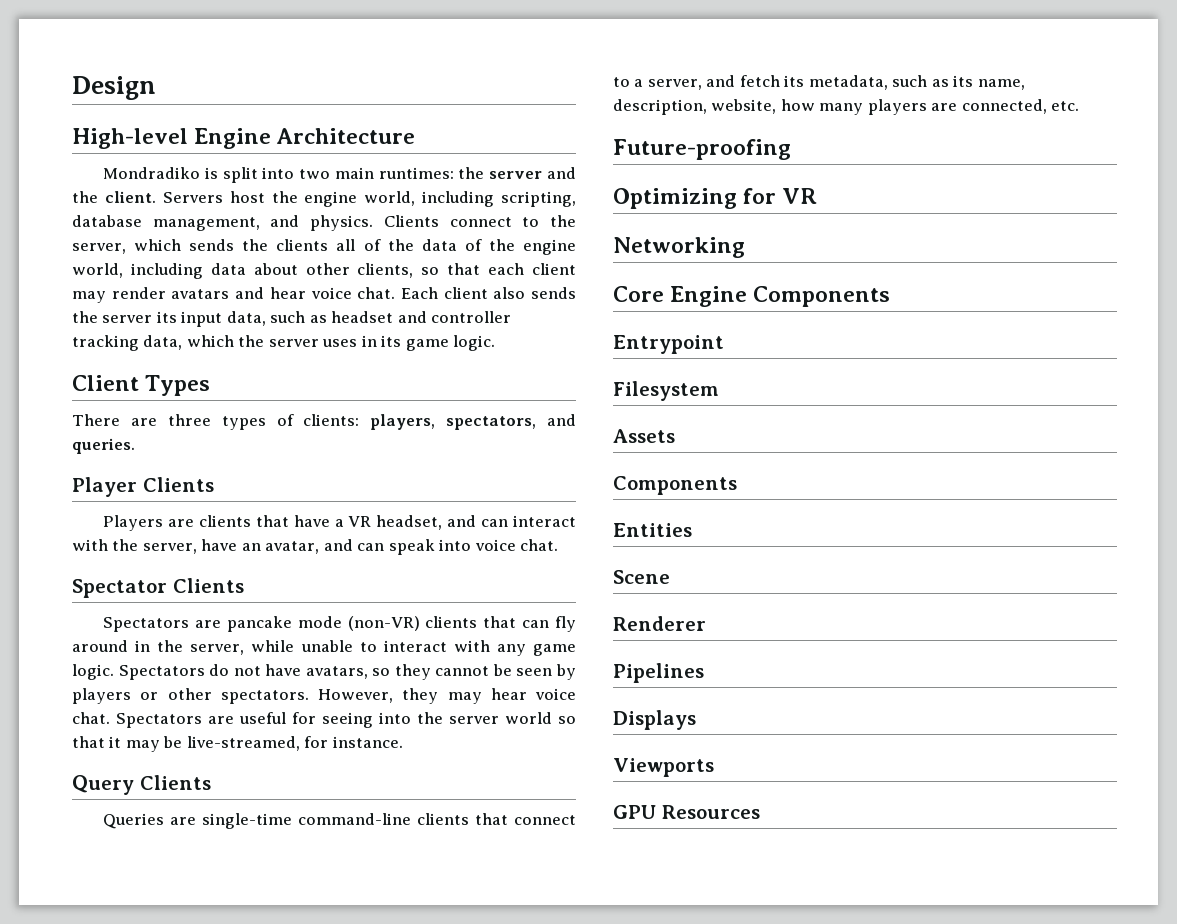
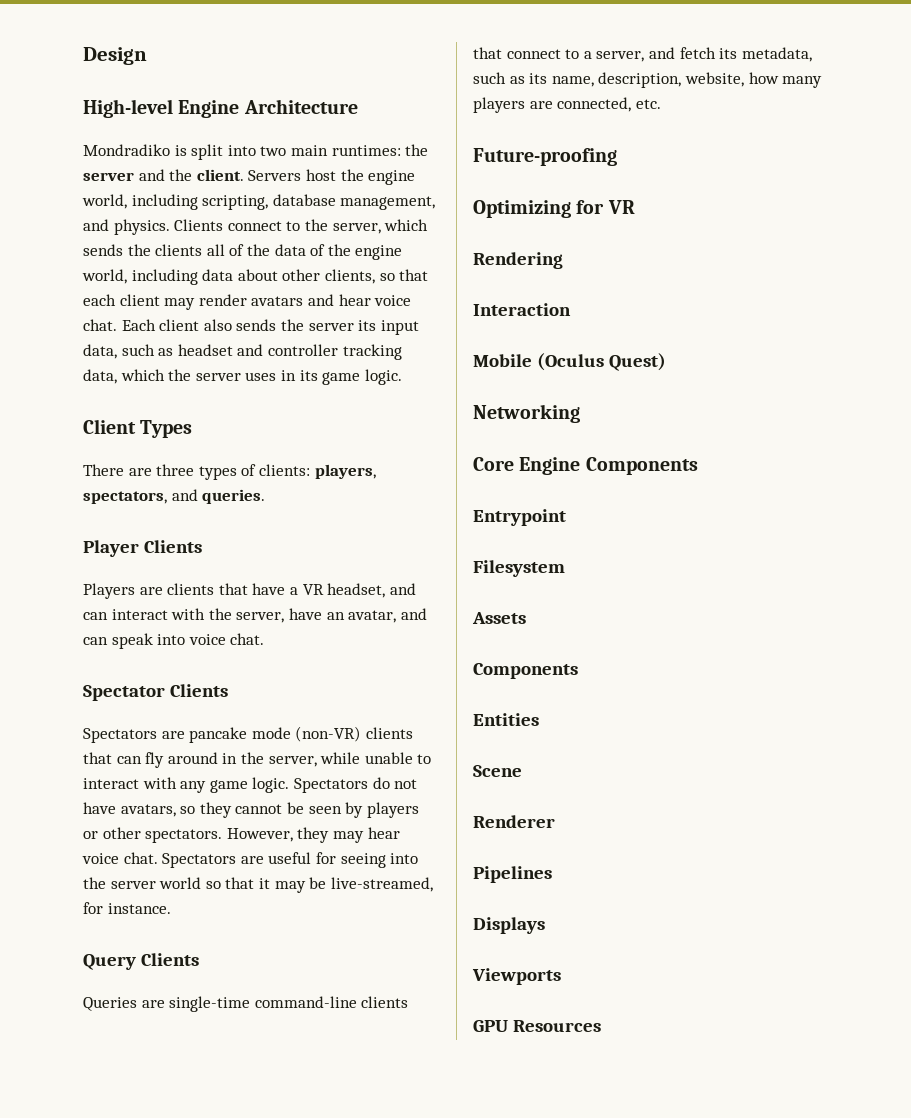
(818, 196) none -> [473,252,563,269] [473,303,571,316] [473,353,666,371] // Rendering // Interaction // Mobile (Oculus Quest)

